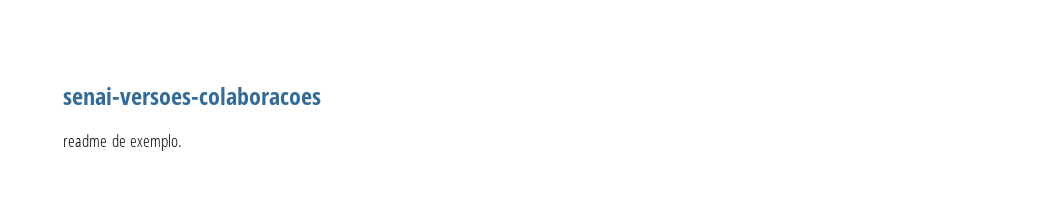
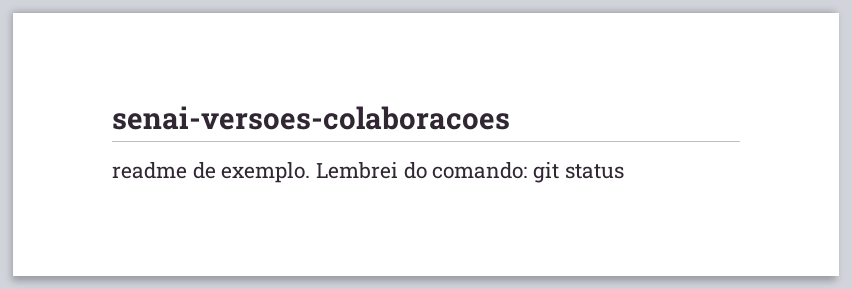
(183, 142) none -> [316,162,624,183] Lembrei do comando: git status

